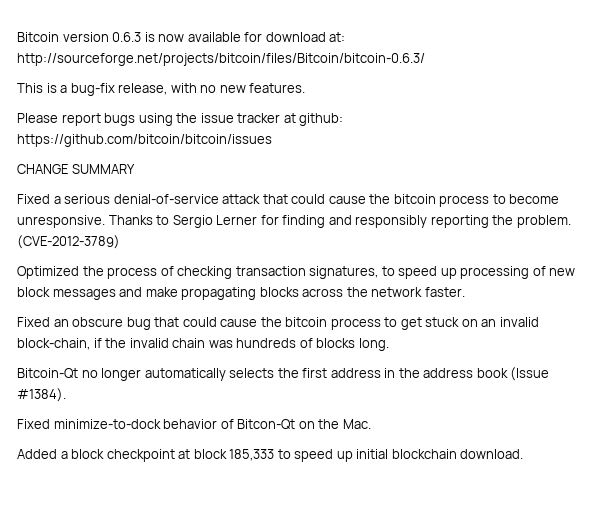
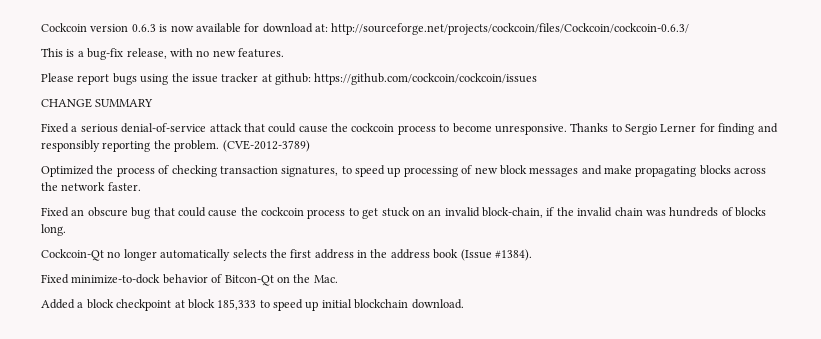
[17,32,59,42] Bitcoin -> [41,23,87,32] Cockcoin
[17,53,425,66] http://sourceforge.net/projects/bitcoin/files/Bitcoin/bitcoin-0.6.3/ -> [331,23,690,35] http://sourceforge.net/projects/cockcoin/files/Cockcoin/cockcoin-0.6.3/
[17,134,272,147] https://github.com/bitcoin/bitcoin/issues -> [314,73,538,85] https://github.com/cockcoin/cockcoin/issues
[393,194,436,204] bitcoin -> [351,123,395,132] cockcoin
[285,317,328,327] bitcoin -> [261,207,304,216] cockcoin
[17,368,78,379] Bitcoin-Qt -> [41,249,104,261] Cockcoin-Qt

